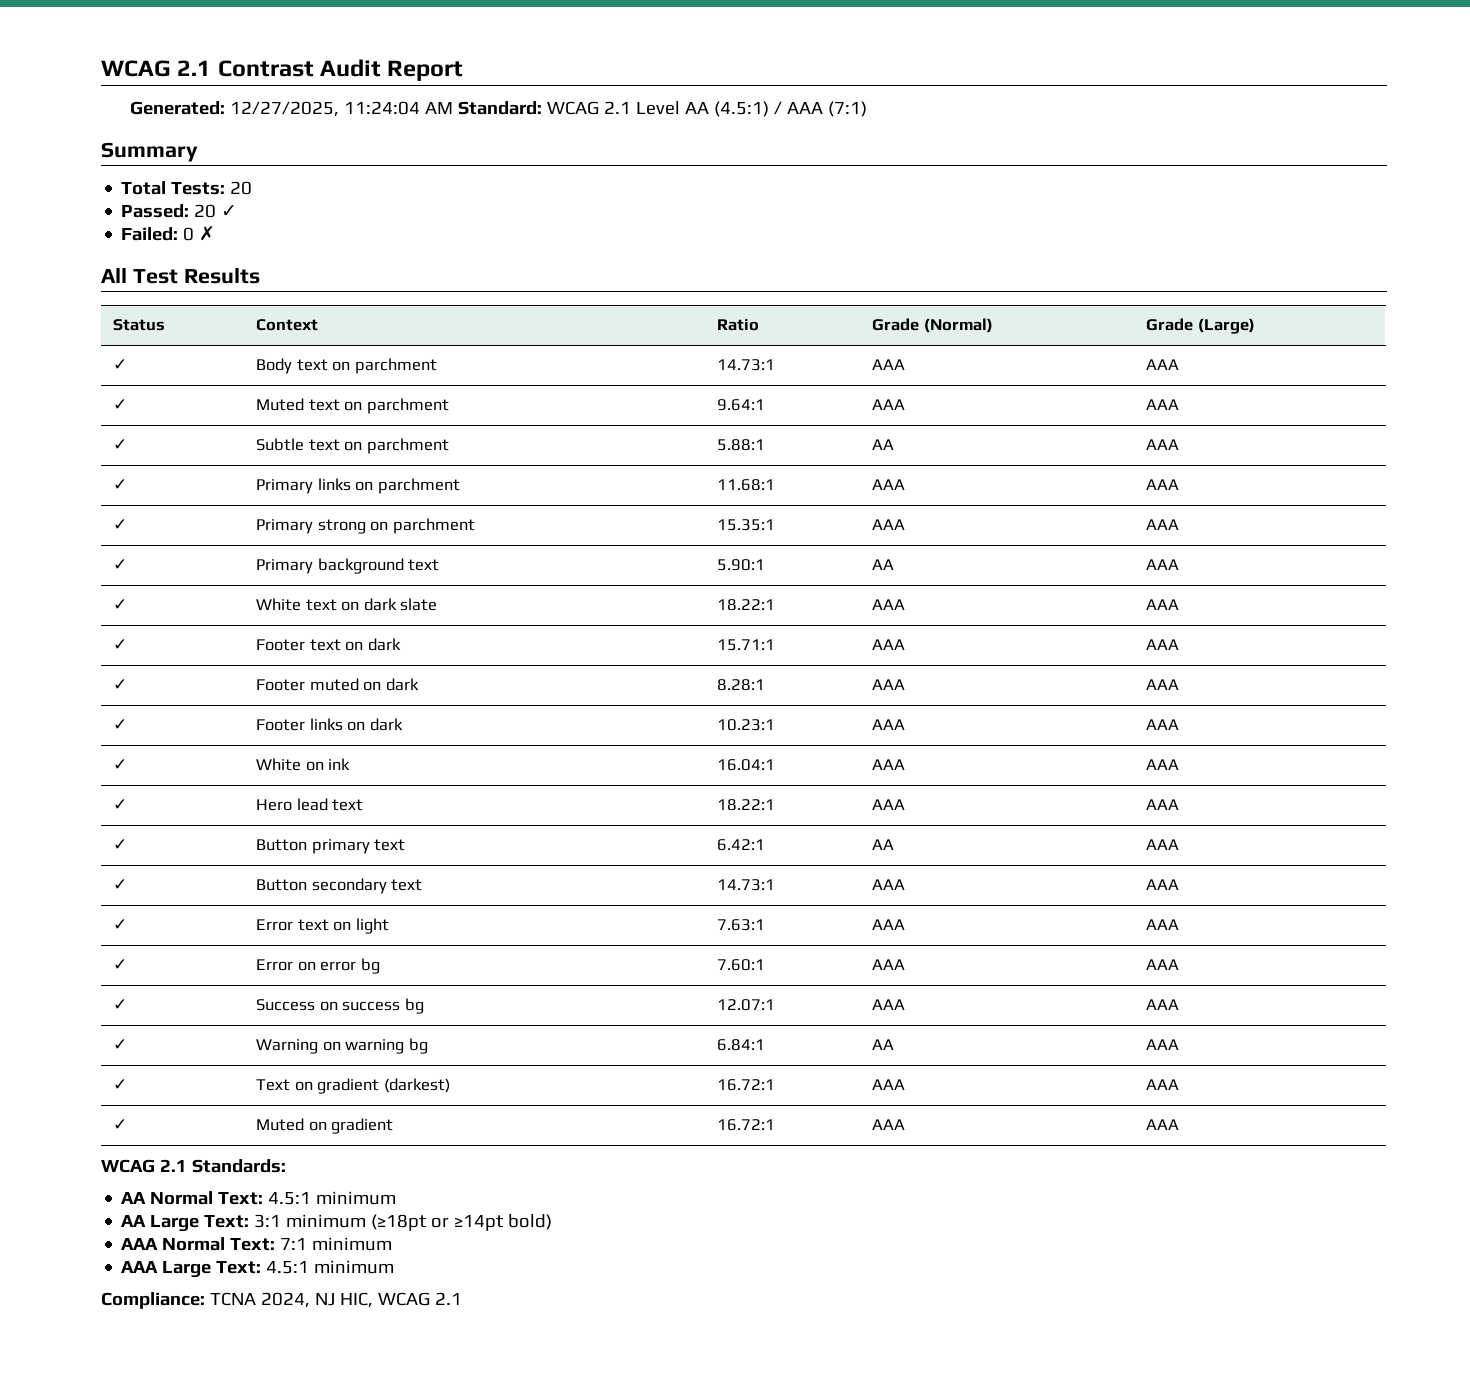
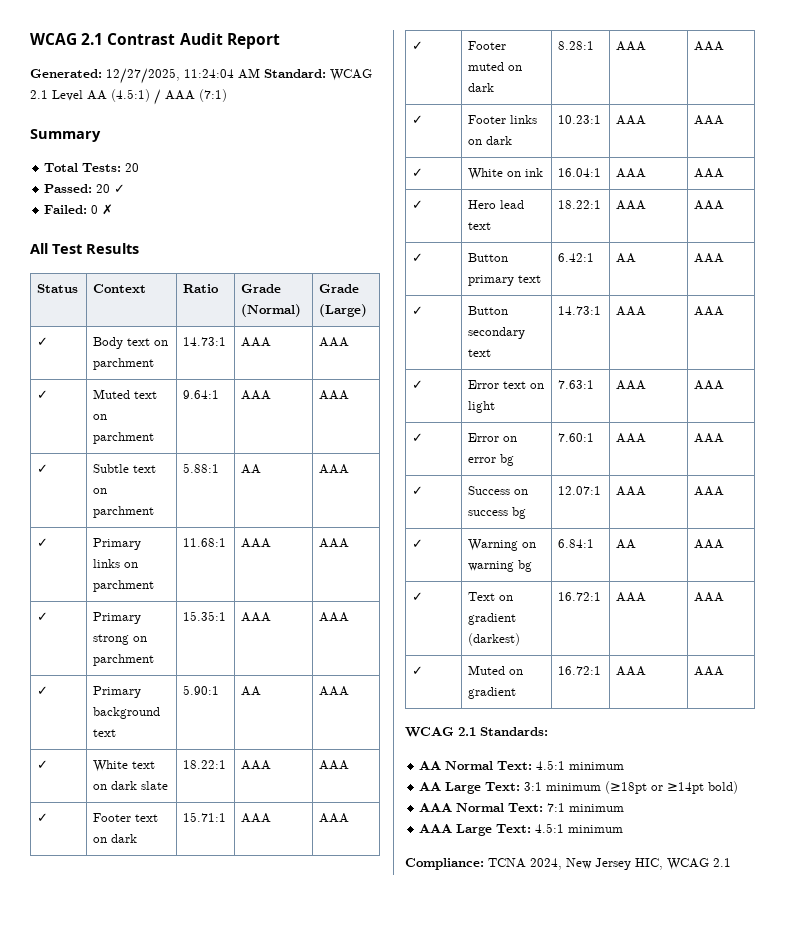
[314,1293,335,1306] NJ -> [566,858,631,870] New Jersey

